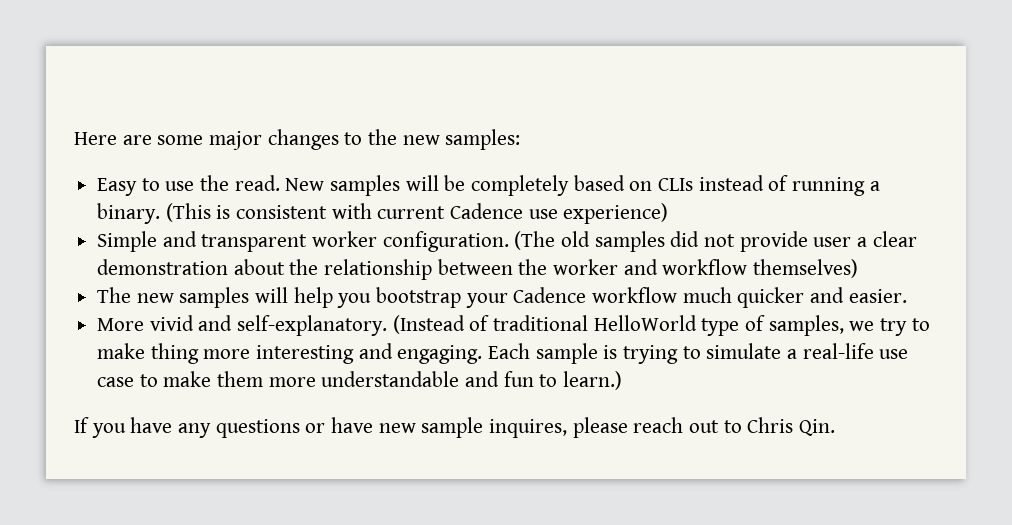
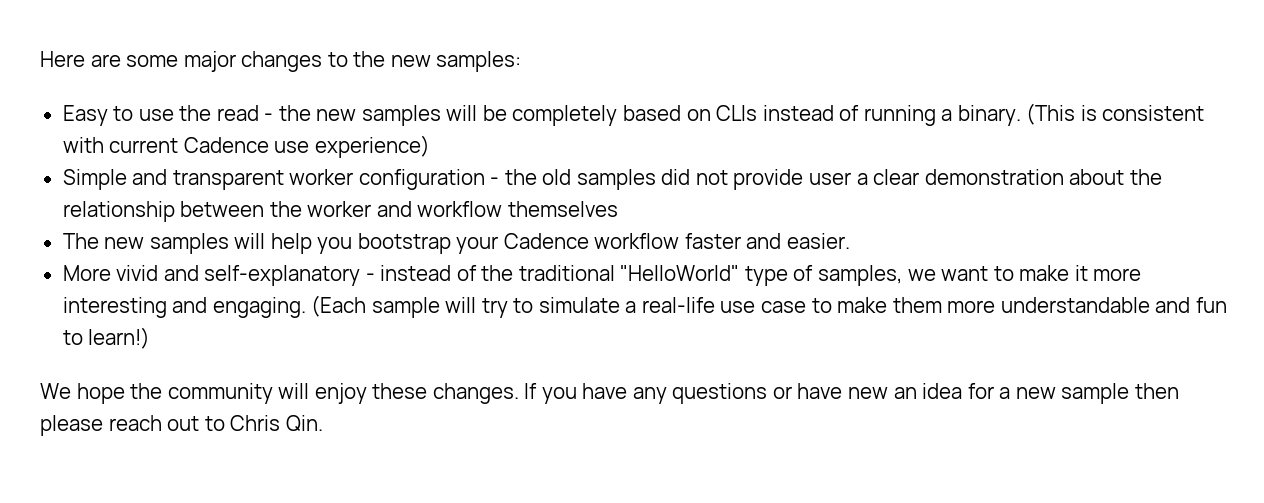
[234,175,325,191] read. New -> [216,105,357,121] read - the new
[382,231,556,252] configuration. (The -> [358,169,537,190] configuration - the
[753,259,859,278] themselves) -> [507,201,618,217] themselves
[682,287,805,308] much quicker -> [684,233,741,249] faster
[237,315,697,336] self-explanatory. (Instead of traditional HelloWorld -> [204,265,740,286] self-explanatory - instead of the traditional "HelloWorld"
[880,318,930,336] [97,343,199,364] try to make thing -> [941,265,1088,281] want to make it
[488,343,679,364] Each sample is trying -> [311,295,508,318] (Each sample will try
[563,371,623,390] learn.) // -> [88,327,151,349] [40,383,519,404] learn!) // We hope the community will enjoy these changes.
[421,417,568,438] sample inquires, -> [893,383,1179,404] an idea for a new sample then

